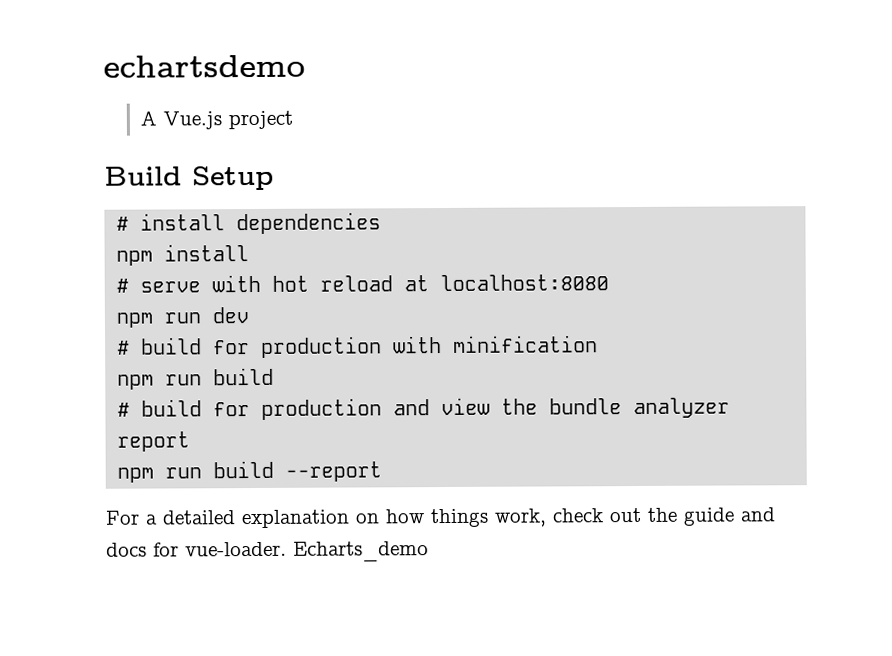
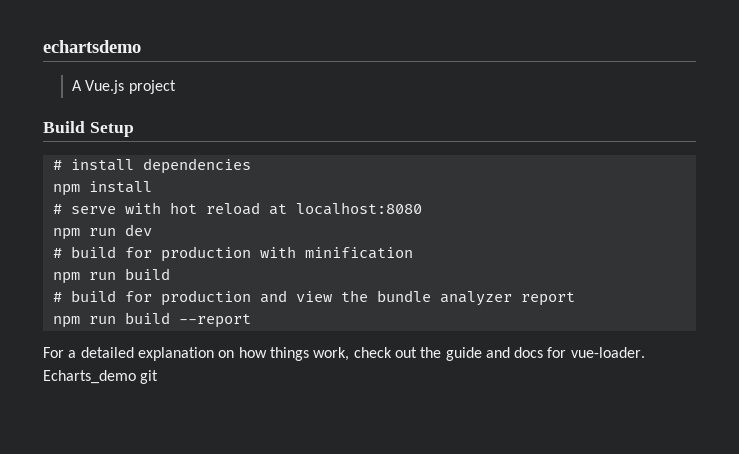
(429, 551) none -> [140,370,159,384] git

